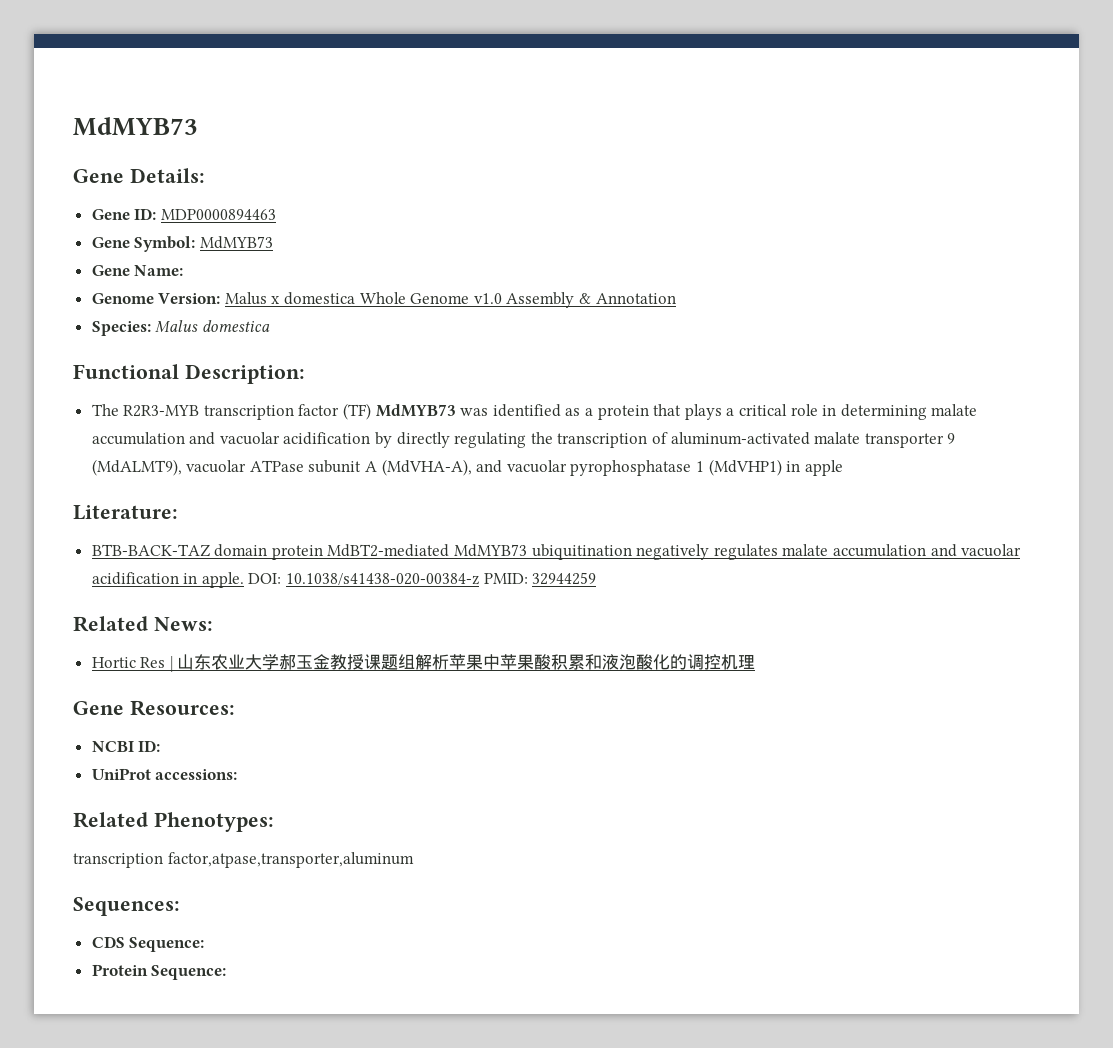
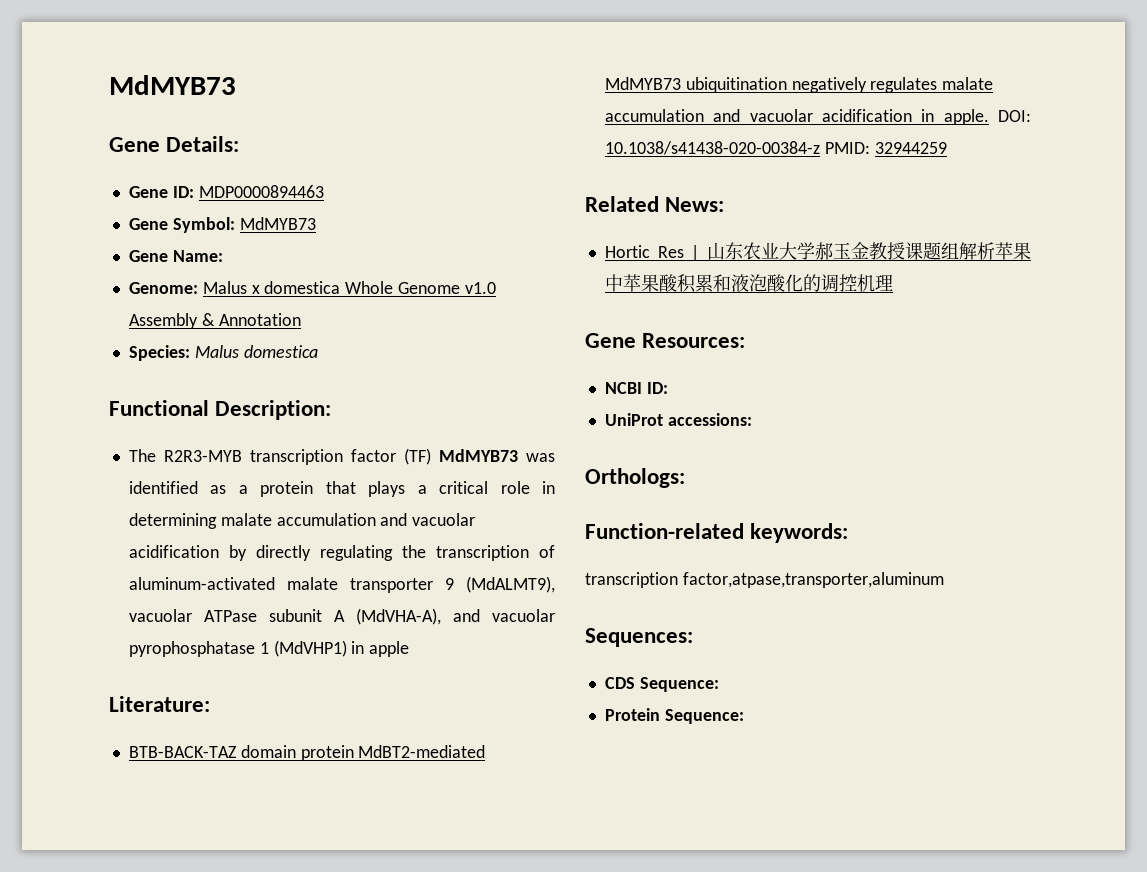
[91,293,221,304] Genome Version: -> [128,282,198,294] Genome:
[73,812,274,832] Related Phenotypes: -> [585,468,685,488] [585,523,849,543] Orthologs: // Function-related keywords:

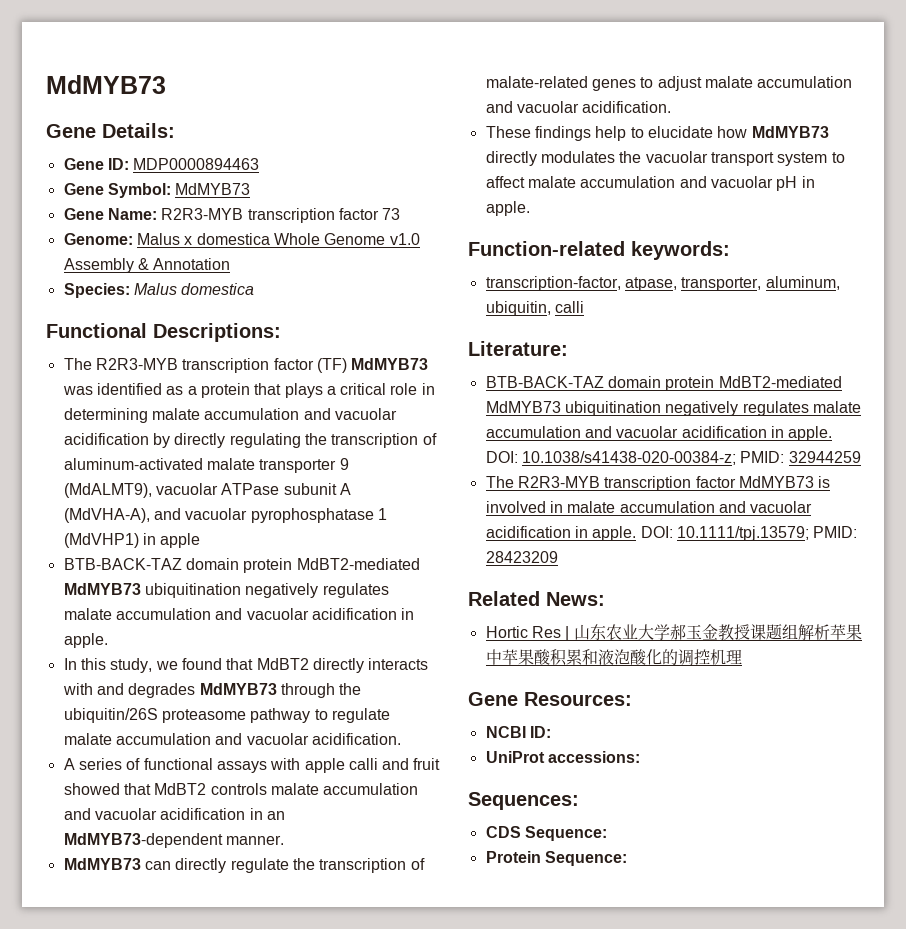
(223, 256) none -> [161,208,401,223] R2R3-MYB transcription factor 73
[215,400,332,420] Description: -> [153,323,281,342] Descriptions:
(410, 649) none -> [63,558,420,573] [63,583,389,598] [63,608,415,620] [63,633,108,648] [63,658,429,673] [62,683,362,698] [63,708,390,723] [63,733,401,745] [63,758,441,773] [63,783,419,795] [63,808,285,820] [63,833,284,848] [63,858,425,873] [485,76,853,91] [485,101,672,113] [485,126,829,141] [485,151,845,166] [485,176,815,191] [485,201,530,216] [468,241,730,260] [485,276,840,291] [485,301,584,316] // BTB-BACK-TAZ domain protein MdBT2-mediated MdMYB73 ubiquitination negatively regulates malate accumulation and vacuolar acidification in apple. // In this study, we found that MdBT2 directly interacts with and degrades MdMYB73 through the ubiquitin/26S proteasome pathway to regulate malate accumulation and vacuolar acidification. // A series of functional assays with apple calli and fruit showed that MdBT2 controls malate accumulation and vacuolar acidification in an MdMYB73-dependent manner. // MdMYB73 can directly regulate the transcription of malate-related genes to adjust malate accumulation and vacuolar acidification. // These findings help to elucidate how MdMYB73 directly modulates the vacuolar transport system to affect malate accumulation and vacuolar pH in apple. // Function-related keywords: // transcription-factor, atpase, transporter, aluminum, ubiquitin, calli
[604,141,820,155] 10.1038/s41438-020-00384-z -> [521,451,736,465] 10.1038/s41438-020-00384-z;
(947, 148) none -> [485,476,831,491] [485,501,813,513] [485,526,858,541] [485,551,558,563] // The R2R3-MYB transcription factor MdMYB73 is involved in malate accumulation and vacuolar acidification in apple. DOI: 10.1111/tpj.13579; PMID: 28423209
[585,468,685,488] [585,523,849,543] [585,572,944,588] // Orthologs: // Function-related keywords: // transcription factor,atpase,transporter,aluminum -> (640, 757) none

